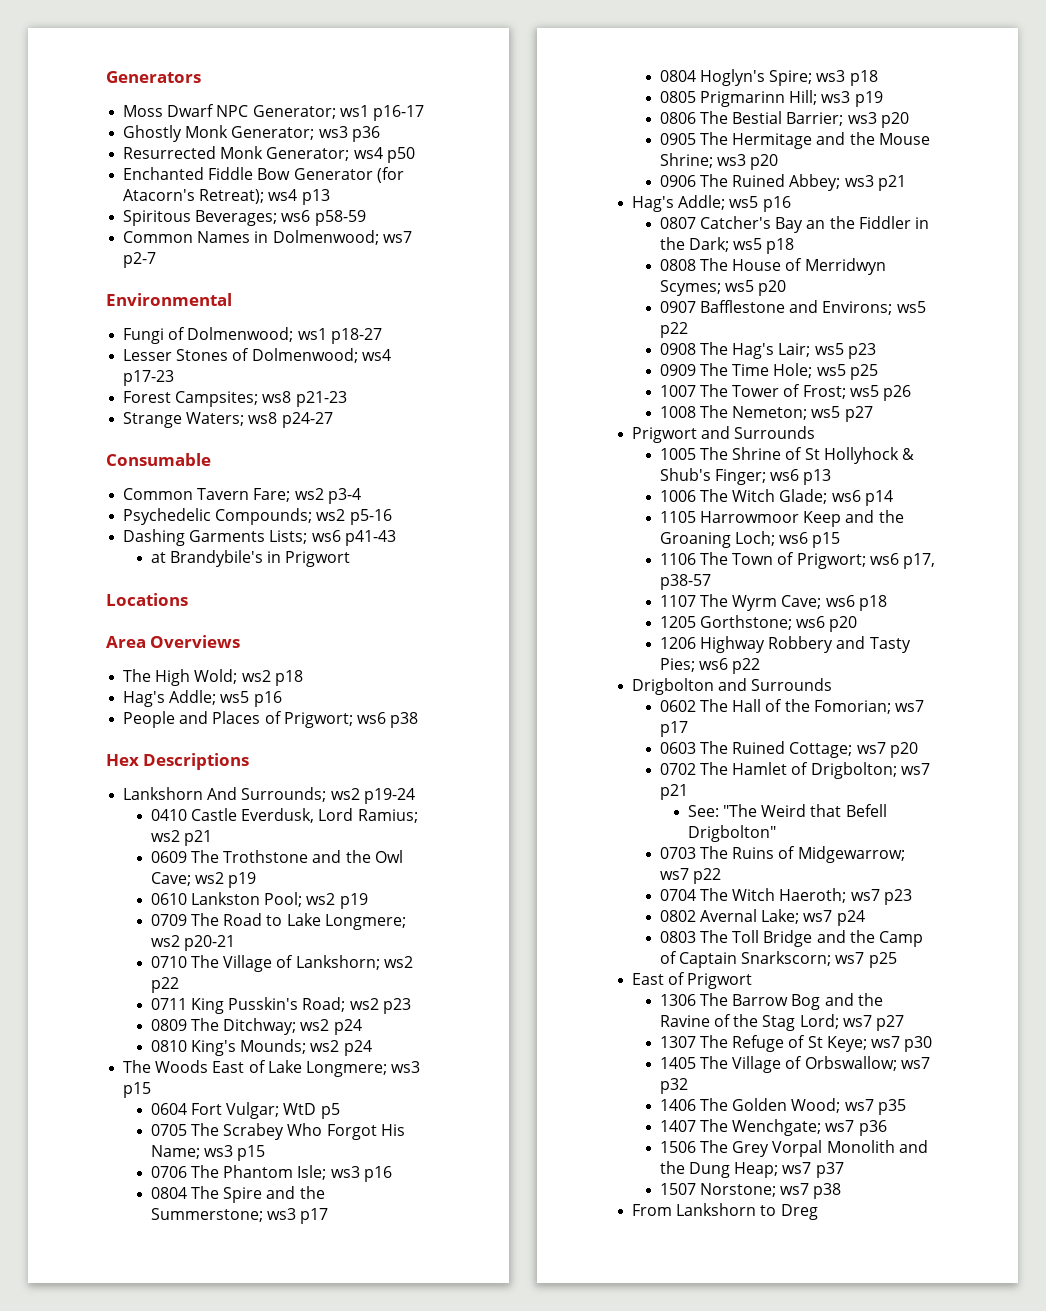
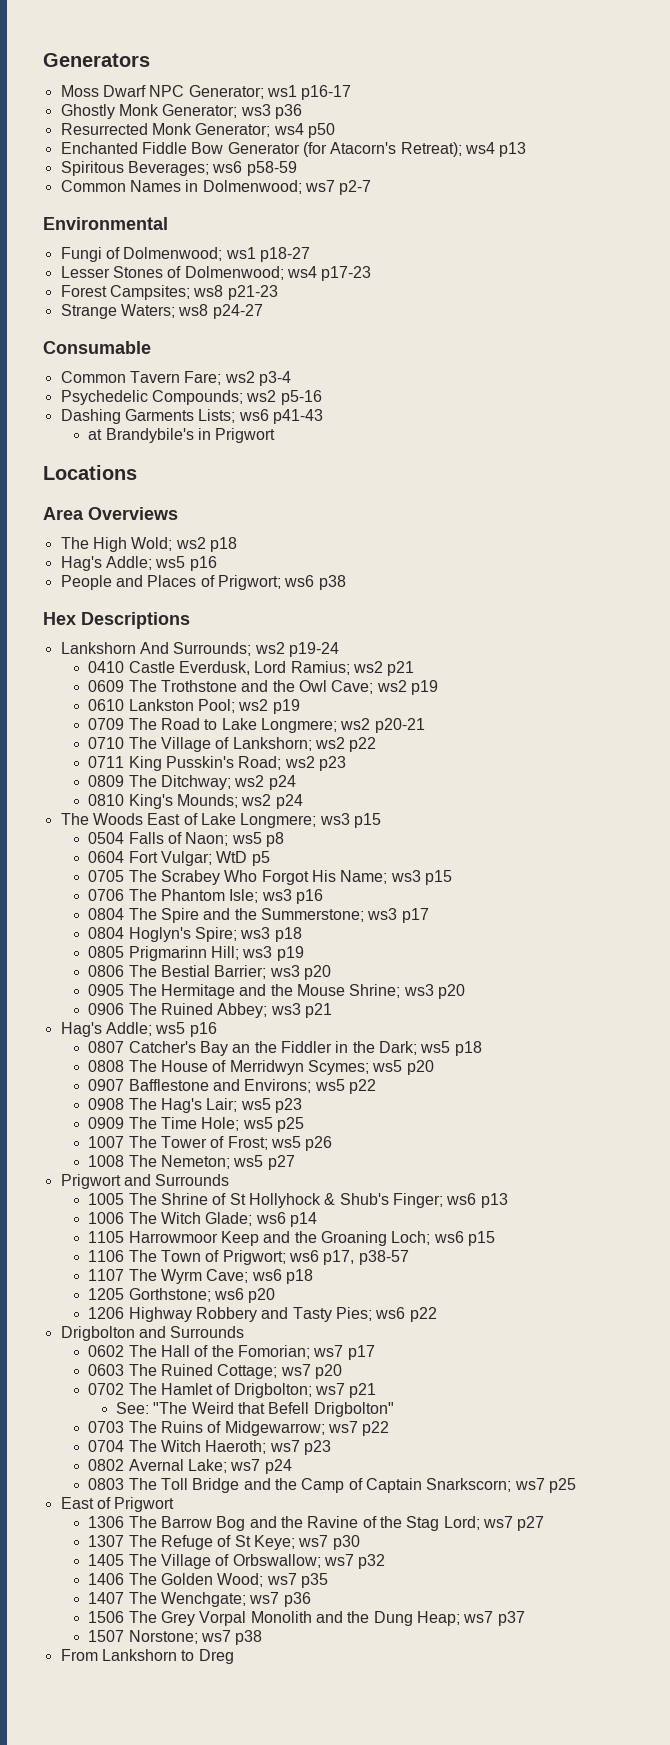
(152, 1090) none -> [88,832,284,847] // 0504 Falls of Naon; ws5 p8

